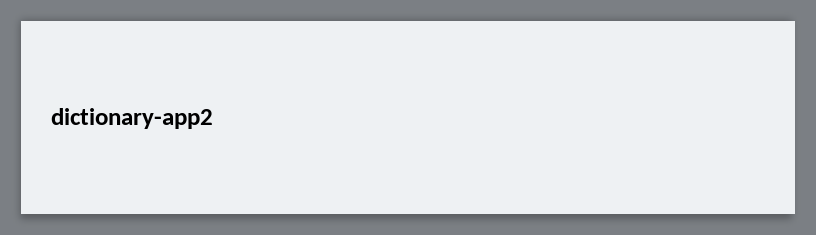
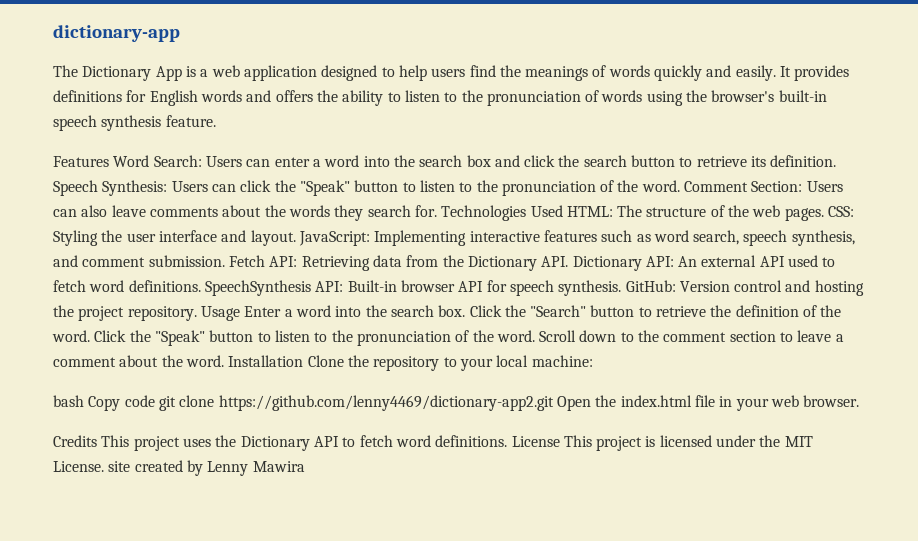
[51,108,213,129] dictionary-app2 -> [53,25,180,42] [53,65,850,81] [53,90,827,106] [53,115,216,131] [53,155,837,167] [53,180,843,196] [53,205,855,221] [53,230,855,246] [53,255,836,271] [53,280,864,296] [53,305,842,321] [52,330,844,346] [53,355,593,371] [53,395,860,411] [53,435,813,451] [53,460,305,476] dictionary-app // The Dictionary App is a web application designed to help users find the meanings of words quickly and easily. It provides definitions for English words and offers the ability to listen to the pronunciation of words using the browser's built-in speech synthesis feature. // Features Word Search: Users can enter a word into the search box and click the search button to retrieve its definition. Speech Synthesis: Users can click the "Speak" button to listen to the pronunciation of the word. Comment Section: Users can also leave comments about the words they search for. Technologies Used HTML: The structure of the web pages. CSS: Styling the user interface and layout. JavaScript: Implementing interactive features such as word search, speech synthesis, and comment submission. Fetch API: Retrieving data from the Dictionary API. Dictionary API: An external API used to fetch word definitions. SpeechSynthesis API: Built-in browser API for speech synthesis. GitHub: Version control and hosting the project repository. Usage Enter a word into the search box. Click the "Search" button to retrieve the definition of the word. Click the "Speak" button to listen to the pronunciation of the word. Scroll down to the comment section to leave a comment about the word. Installation Clone the repository to your local machine: // bash Copy code git clone https://github.com/lenny4469/dictionary-app2.git Open the index.html file in your web browser. // Credits This project uses the Dictionary API to fetch word definitions. License This project is licensed under the MIT License. site created by Lenny Mawira

